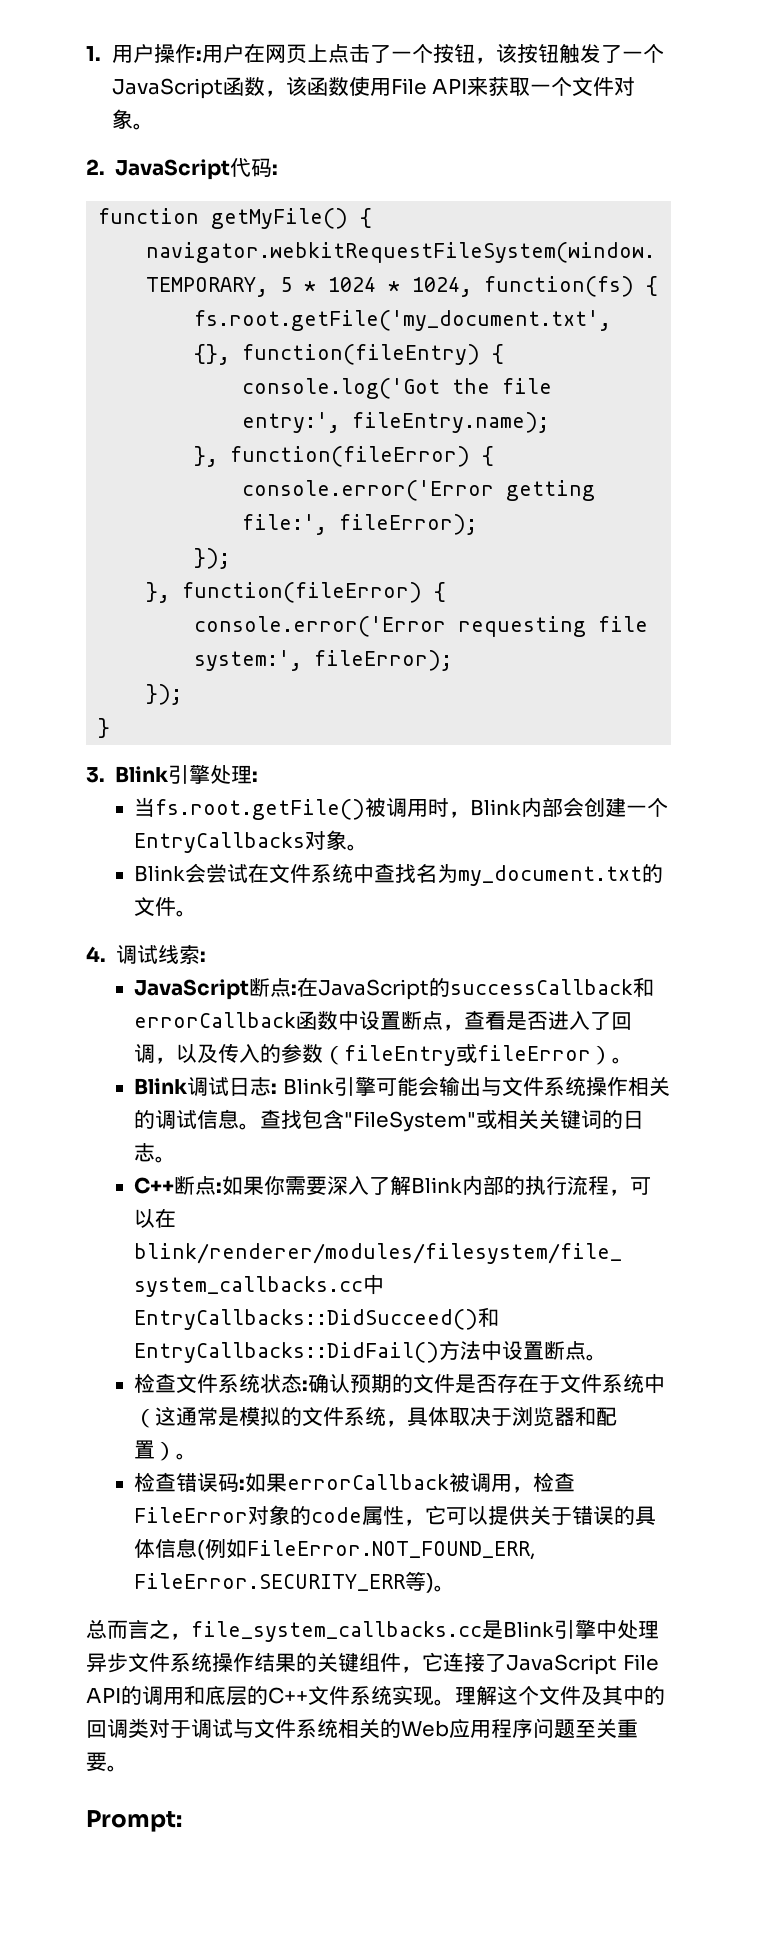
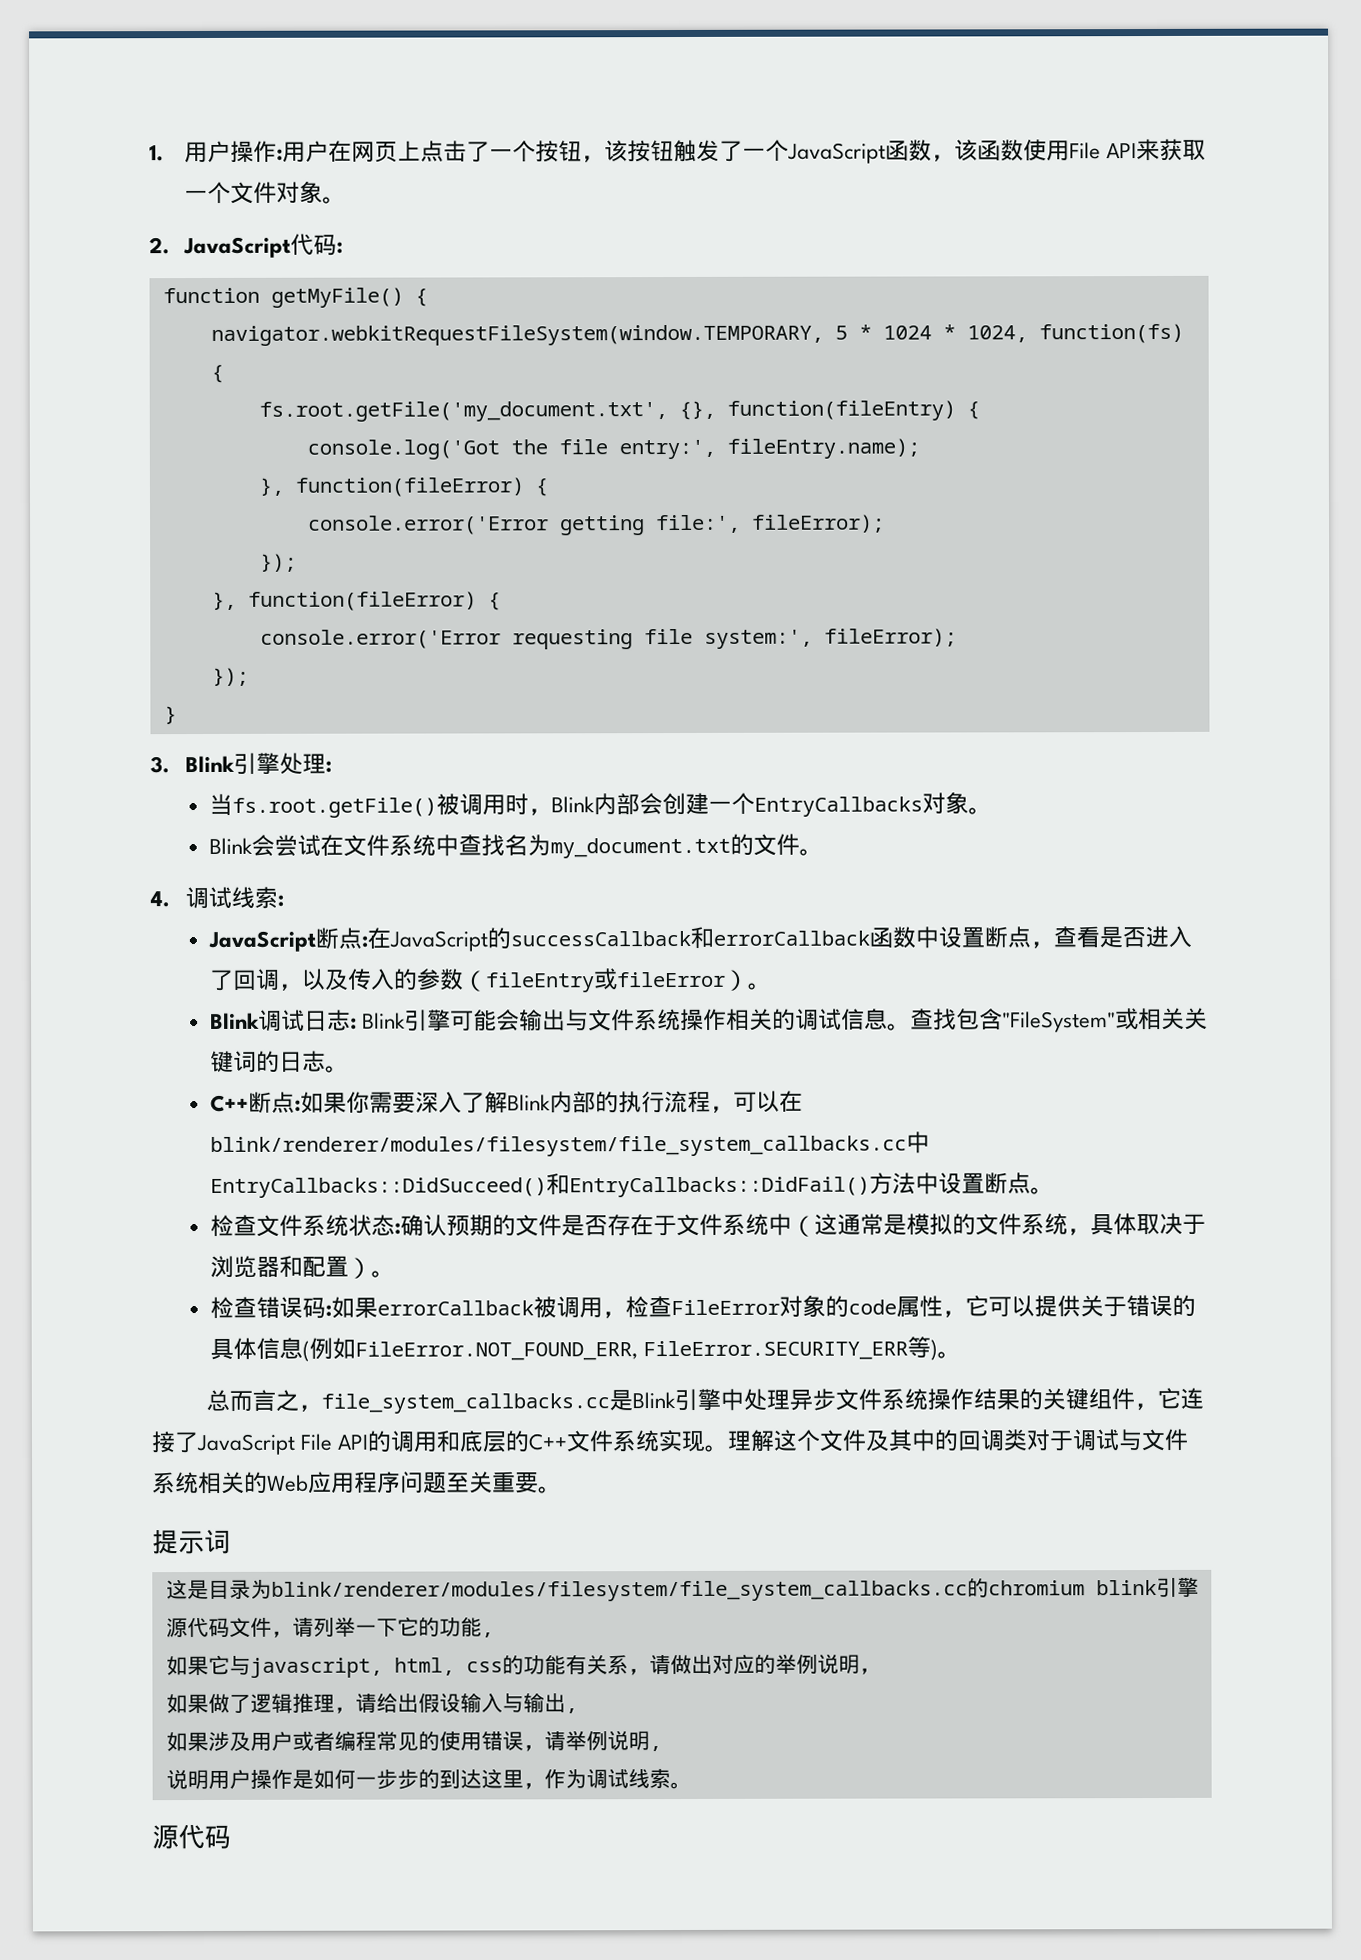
[86,1810,182,1832] Prompt: -> [152,1528,231,1555] [165,1576,1199,1602] [165,1616,494,1638] [165,1653,881,1678] [165,1692,578,1714] [165,1730,662,1752] [165,1768,692,1790] [152,1823,231,1850] 提示词 // 这是目录为blink/renderer/modules/filesystem/file_system_callbacks.cc的chromium blink引擎源代码文件，请列举一下它的功能, // 如果它与javascript, html, css的功能有关系，请做出对应的举例说明， // 如果做了逻辑推理，请给出假设输入与输出, // 如果涉及用户或者编程常见的使用错误，请举例说明, // 说明用户操作是如何一步步的到达这里，作为调试线索。 // 源代码

